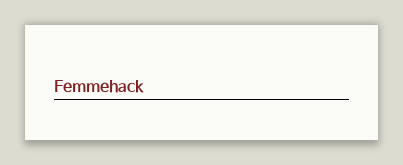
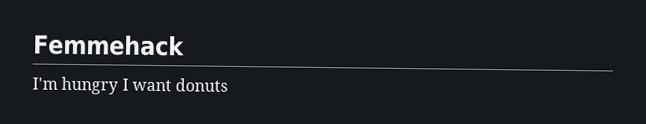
(144, 86) none -> [32,76,229,95] // I'm hungry I want donuts

